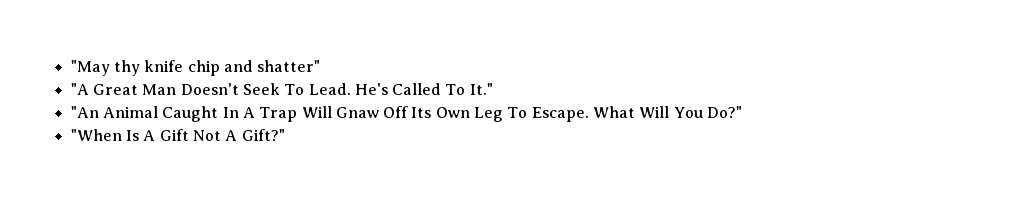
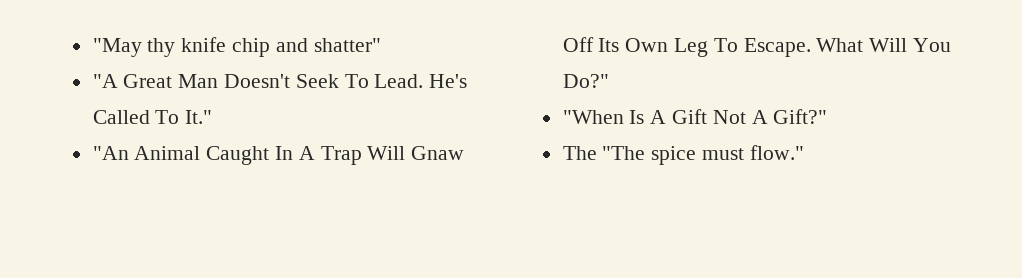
(285, 135) none -> [562,145,804,165] // The "The spice must flow."

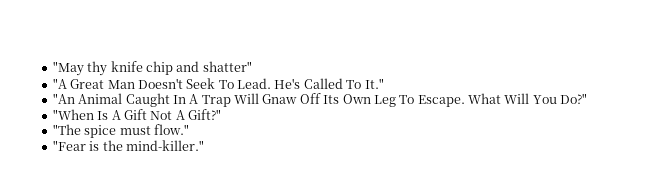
[562,146,597,160] The -> (221, 114) none
(804, 152) none -> [52,140,204,151] // "Fear is the mind-killer."

